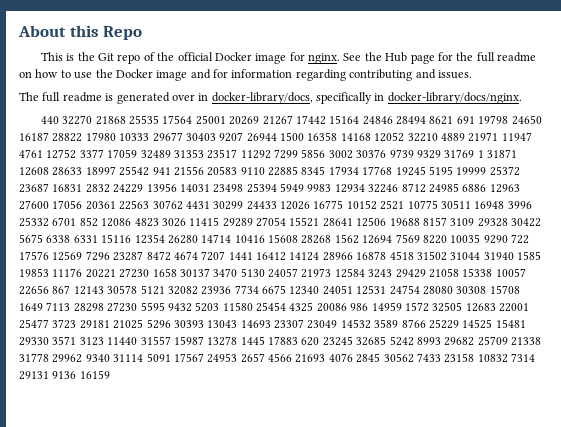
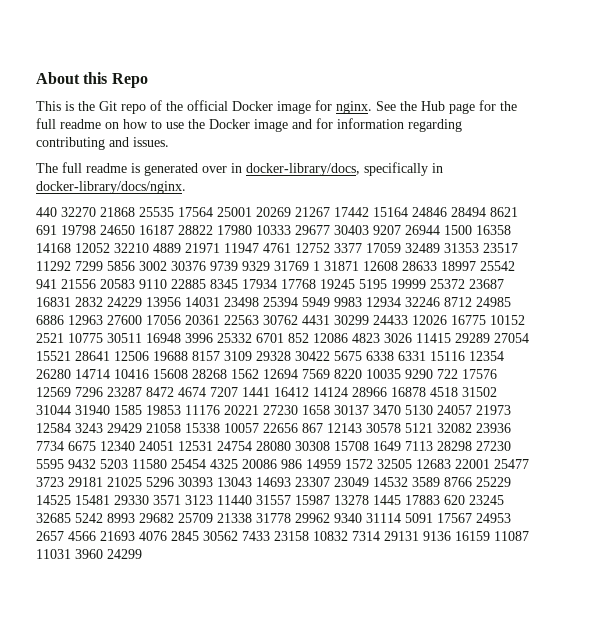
(110, 374) none -> [494,531,529,541] [36,549,142,559] 11087 11031 3960 24299

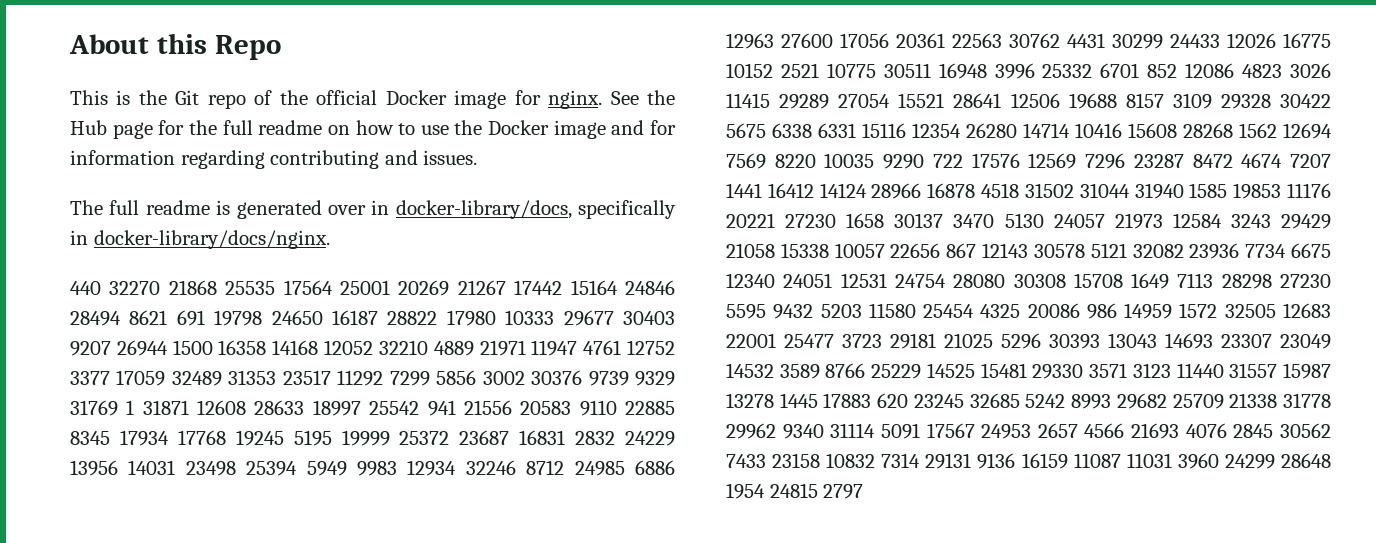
(142, 554) none -> [1281,453,1331,468] [726,483,864,499] 28648 1954 24815 2797

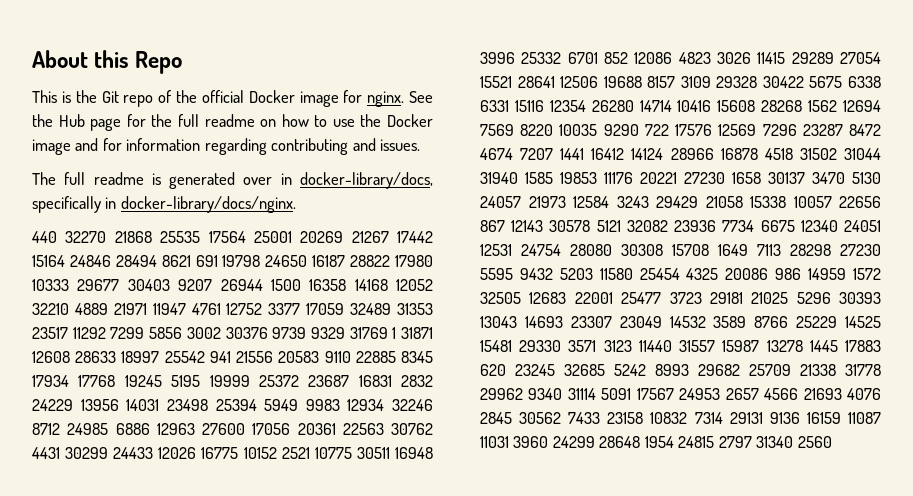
(864, 491) none -> [756,436,832,448] 31340 2560

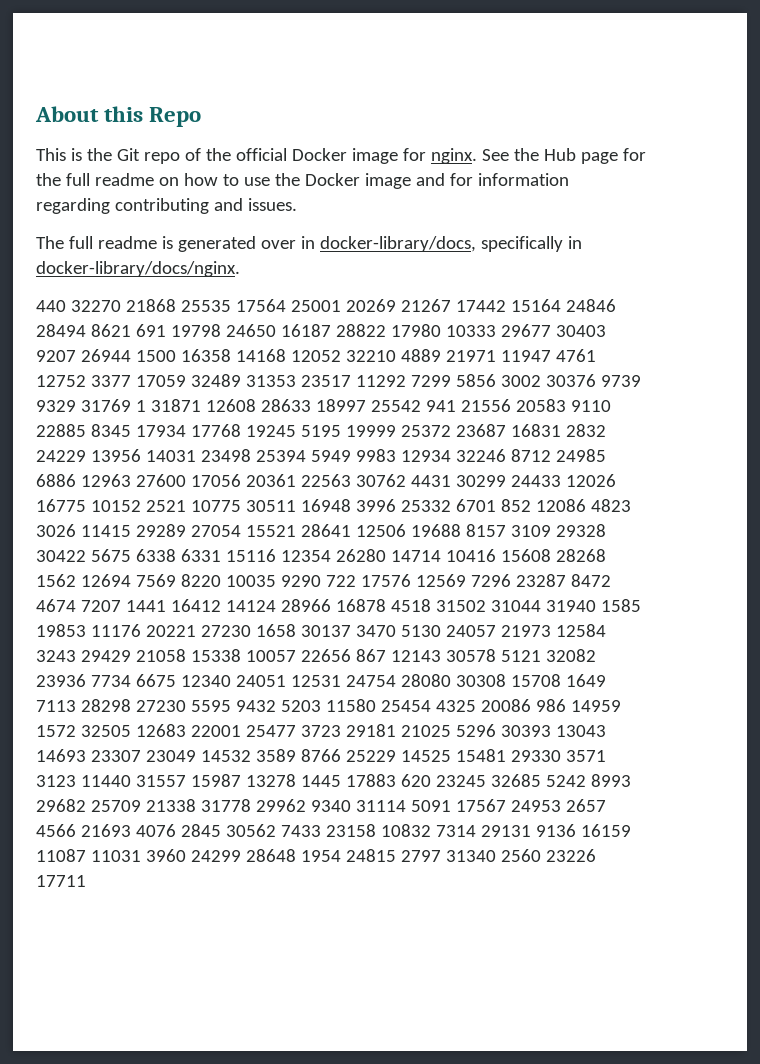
(832, 442) none -> [545,849,596,862] [36,875,86,887] 23226 17711

